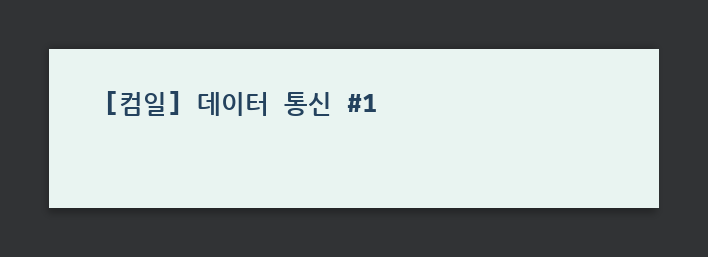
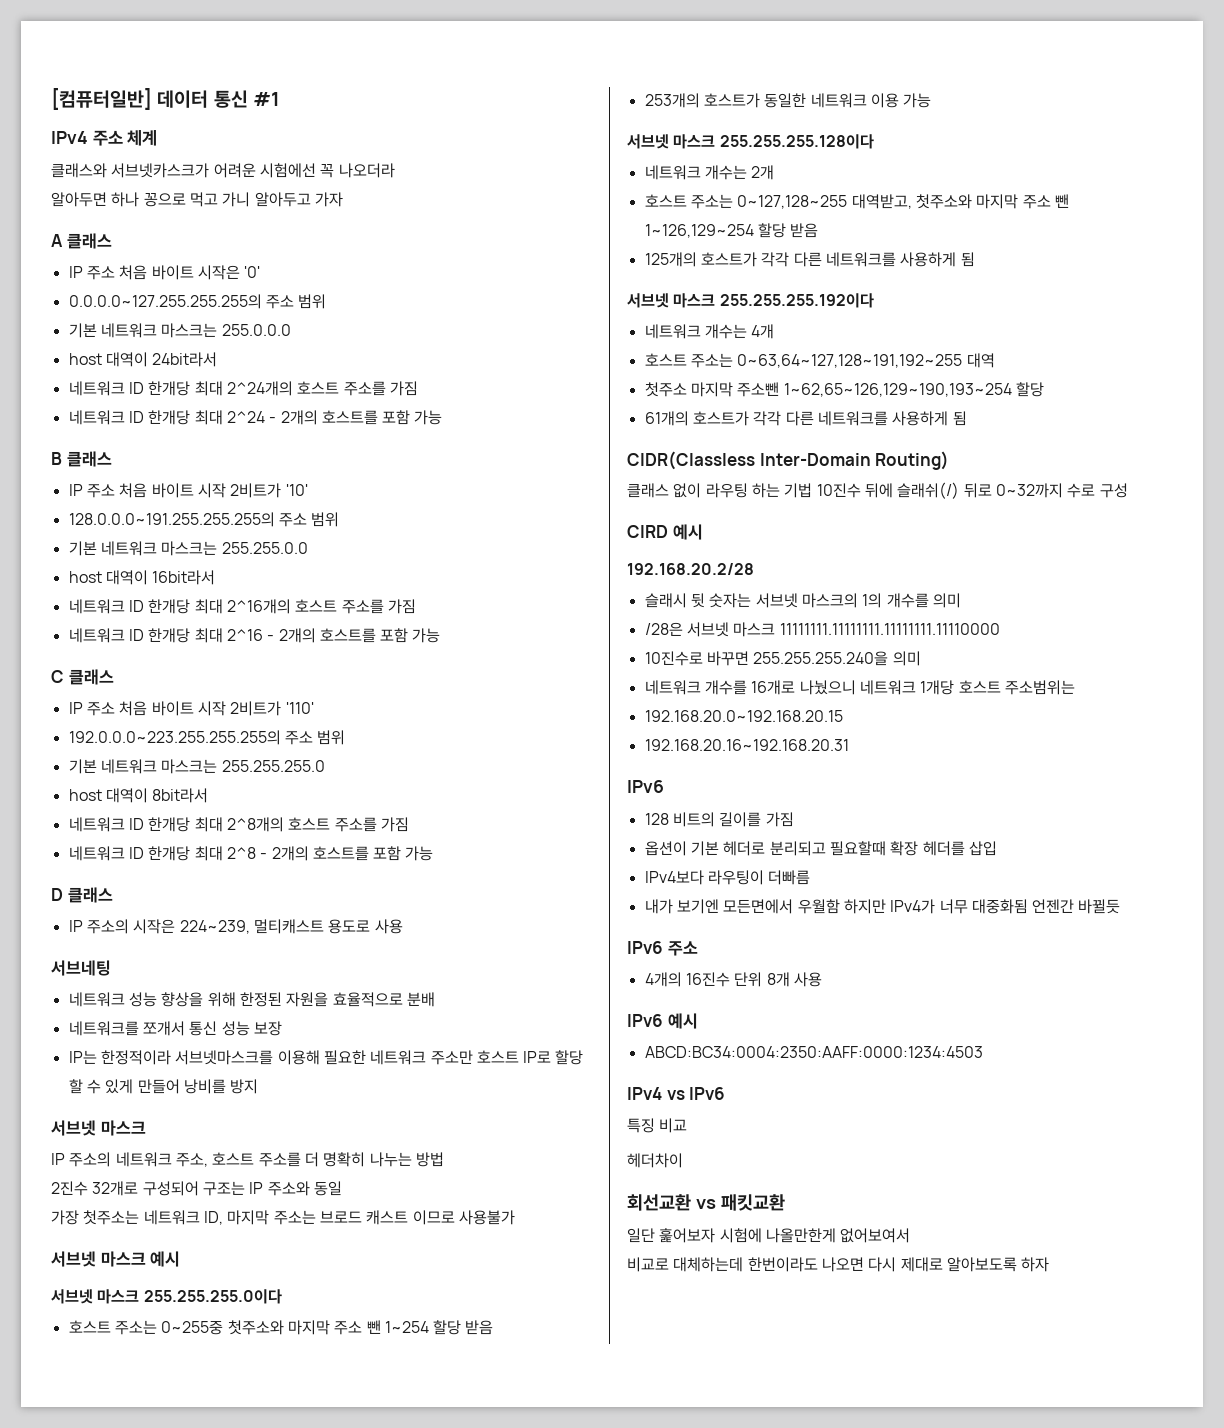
[104,91,182,116] [컴일] -> [51,88,152,110] [컴퓨터일반]
(377, 103) none -> [51,130,158,146] [51,163,395,178] [51,192,343,207] [51,233,112,249] [68,265,261,280] [68,294,327,309] [68,323,291,338] [68,352,218,367] [68,381,418,396] [68,410,443,425] [51,451,112,467] [68,483,308,498] [68,512,340,527] [68,541,308,556] [68,570,216,585] [68,599,416,614] [68,628,441,643] [51,669,114,685] [68,701,314,716] [68,730,346,745] [68,759,325,774] [68,788,209,803] [68,817,409,832] [68,846,434,861] [51,887,113,903] [68,919,403,934] [51,960,111,976] [68,992,435,1007] [68,1021,282,1036] [68,1050,584,1065] [68,1079,259,1094] [51,1120,146,1136] [51,1152,444,1167] [51,1181,342,1196] [51,1210,515,1225] [51,1251,181,1267] [51,1289,282,1304] [68,1320,494,1335] [644,93,932,108] [627,134,874,149] [644,165,775,180] [644,194,1069,209] [644,223,819,238] [644,252,975,267] [627,293,874,308] [644,324,775,339] [644,353,995,368] [644,382,1044,397] [644,411,967,426] [627,451,950,470] [627,482,1128,499] [627,524,703,540] [627,563,754,575] [644,593,961,608] [644,622,1000,637] [644,651,921,666] [644,680,1075,695] [644,710,843,722] [644,739,849,751] [627,780,664,793] [644,812,794,827] [644,841,997,856] [644,870,811,885] [644,899,1121,914] [627,941,698,956] [644,972,822,987] [627,1013,698,1029] [644,1046,983,1058] [627,1087,726,1100] [627,1118,688,1133] [627,1153,683,1168] [627,1194,785,1211] [627,1228,911,1243] [627,1257,1050,1272] // IPv4 주소 체계 // 클래스와 서브넷카스크가 어려운 시험에선 꼭 나오더라 // 알아두면 하나 꽁으로 먹고 가니 알아두고 가자 // A 클래스 // IP 주소 처음 바이트 시작은 '0' // 0.0.0.0~127.255.255.255의 주소 범위 // 기본 네트워크 마스크는 255.0.0.0 // host 대역이 24bit라서 // 네트워크 ID 한개당 최대 2^24개의 호스트 주소를 가짐 // 네트워크 ID 한개당 최대 2^24 - 2개의 호스트를 포함 가능 // B 클래스 // IP 주소 처음 바이트 시작 2비트가 '10' // 128.0.0.0~191.255.255.255의 주소 범위 // 기본 네트워크 마스크는 255.255.0.0 // host 대역이 16bit라서 // 네트워크 ID 한개당 최대 2^16개의 호스트 주소를 가짐 // 네트워크 ID 한개당 최대 2^16 - 2개의 호스트를 포함 가능 // C 클래스 // IP 주소 처음 바이트 시작 2비트가 '110' // 192.0.0.0~223.255.255.255의 주소 범위 // 기본 네트워크 마스크는 255.255.255.0 // host 대역이 8bit라서 // 네트워크 ID 한개당 최대 2^8개의 호스트 주소를 가짐 // 네트워크 ID 한개당 최대 2^8 - 2개의 호스트를 포함 가능 // D 클래스 // IP 주소의 시작은 224~239, 멀티캐스트 용도로 사용 // 서브네팅 // 네트워크 성능 향상을 위해 한정된 자원을 효율적으로 분배 // 네트워크를 쪼개서 통신 성능 보장 // IP는 한정적이라 서브넷마스크를 이용해 필요한 네트워크 주소만 호스트 IP로 할당 할 수 있게 만들어 낭비를 방지 // 서브넷 마스크 // IP 주소의 네트워크 주소, 호스트 주소를 더 명확히 나누는 방법 // 2진수 32개로 구성되어 구조는 IP 주소와 동일 // 가장 첫주소는 네트워크 ID, 마지막 주소는 브로드 캐스트 이므로 사용불가 // 서브넷 마스크 예시 // 서브넷 마스크 255.255.255.0이다 // 호스트 주소는 0~255중 첫주소와 마지막 주소 뺀 1~254 할당 받음 // 253개의 호스트가 동일한 네트워크 이용 가능 // 서브넷 마스크 255.255.255.128이다 // 네트워크 개수는 2개 // 호스트 주소는 0~127,128~255 대역받고, 첫주소와 마지막 주소 뺀 1~126,129~254 할당 받음 // 125개의 호스트가 각각 다른 네트워크를 사용하게 됨 // 서브넷 마스크 255.255.255.192이다 // 네트워크 개수는 4개 // 호스트 주소는 0~63,64~127,128~191,192~255 대역 // 첫주소 마지막 주소뺀 1~62,65~126,129~190,193~254 할당 // 61개의 호스트가 각각 다른 네트워크를 사용하게 됨 // CIDR(Classless Inter-Domain Routing) // 클래스 없이 라우팅 하는 기법 10진수 뒤에 슬래쉬(/) 뒤로 0~32까지 수로 구성 // CIRD 예시 // 192.168.20.2/28 // 슬래시 뒷 숫자는 서브넷 마스크의 1의 개수를 의미 // /28은 서브넷 마스크 11111111.11111111.11111111.11110000 // 10진수로 바꾸면 255.255.255.240을 의미 // 네트워크 개수를 16개로 나눴으니 네트워크 1개당 호스트 주소범위는 // 192.168.20.0~192.168.20.15 // 192.168.20.16~192.168.20.31 // IPv6 // 128 비트의 길이를 가짐 // 옵션이 기본 헤더로 분리되고 필요할때 확장 헤더를 삽입 // IPv4보다 라우팅이 더빠름 // 내가 보기엔 모든면에서 우월함 하지만 IPv4가 너무 대중화됨 언젠간 바뀔듯 // IPv6 주소 // 4개의 16진수 단위 8개 사용 // IPv6 예시 // ABCD:BC34:0004:2350:AAFF:0000:1234:4503 // IPv4 vs IPv6 // 특징 비교 // 헤더차이 // 회선교환 vs 패킷교환 // 일단 훑어보자 시험에 나올만한게 없어보여서 // 비교로 대체하는데 한번이라도 나오면 다시 제대로 알아보도록 하자

